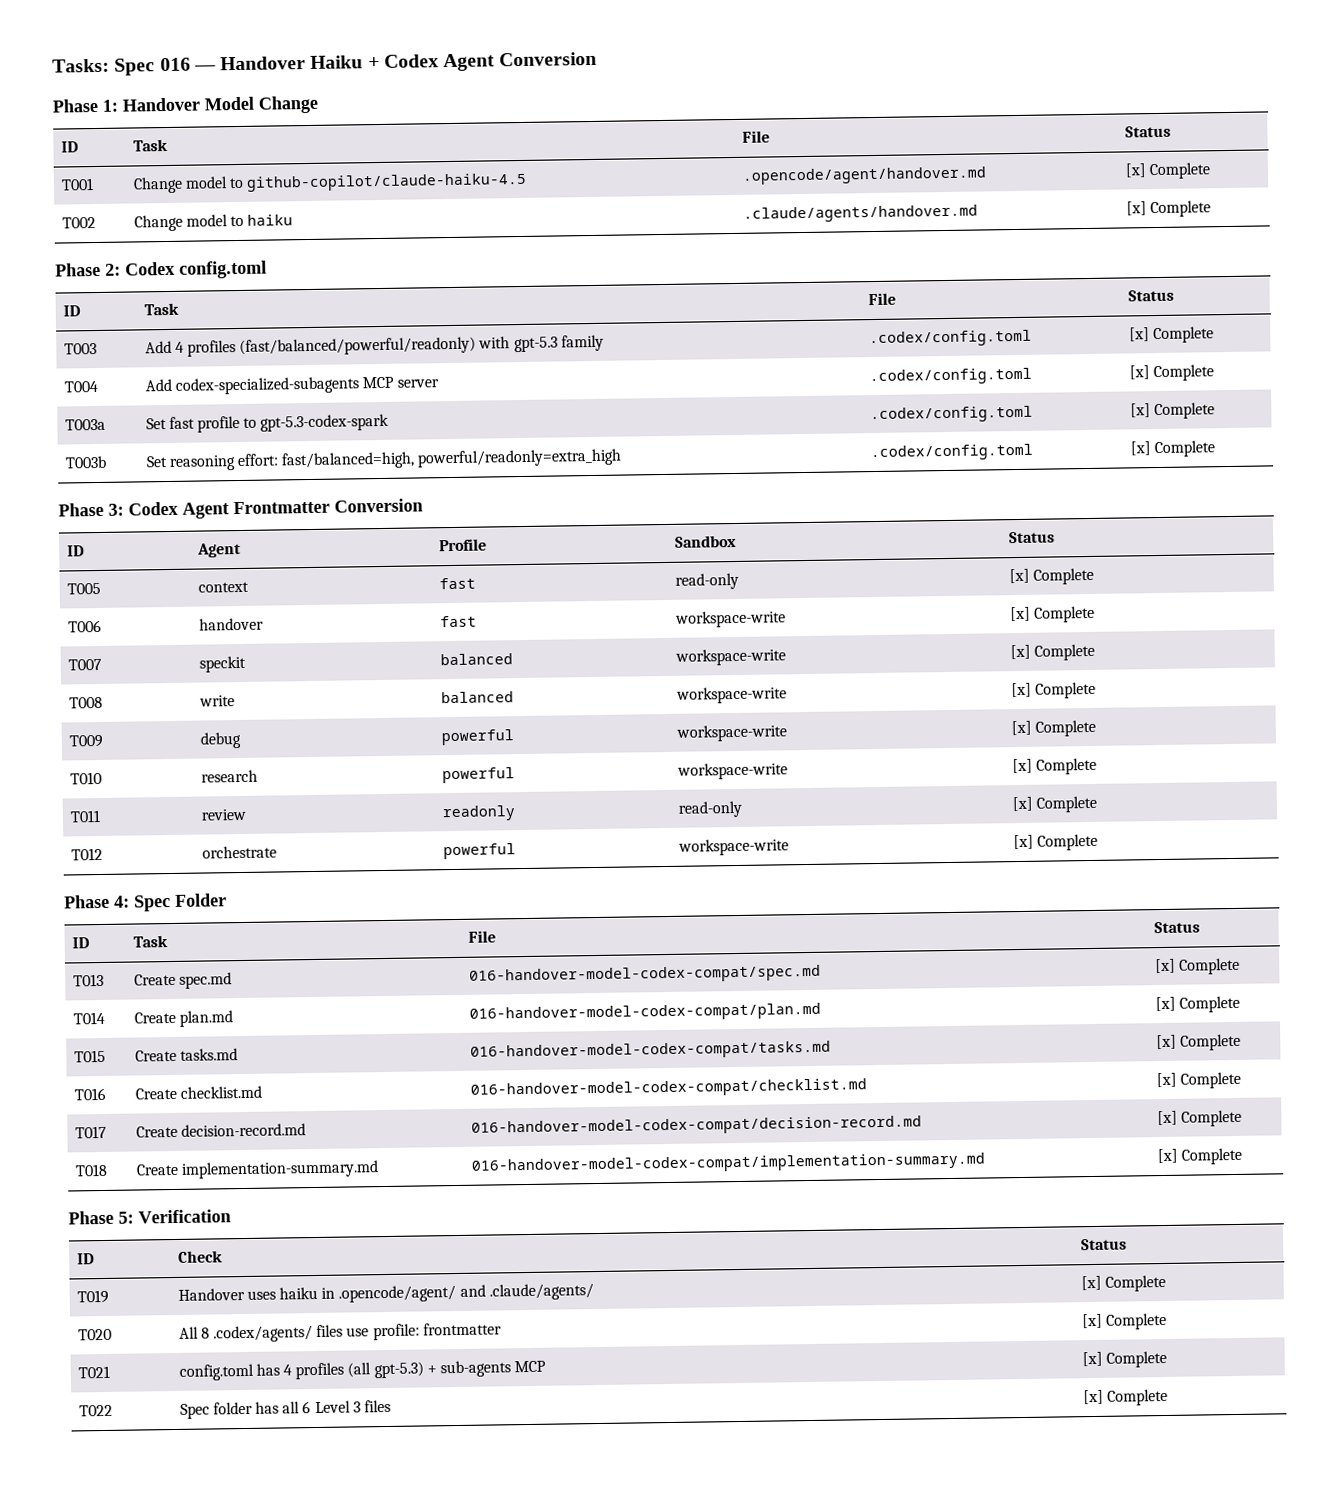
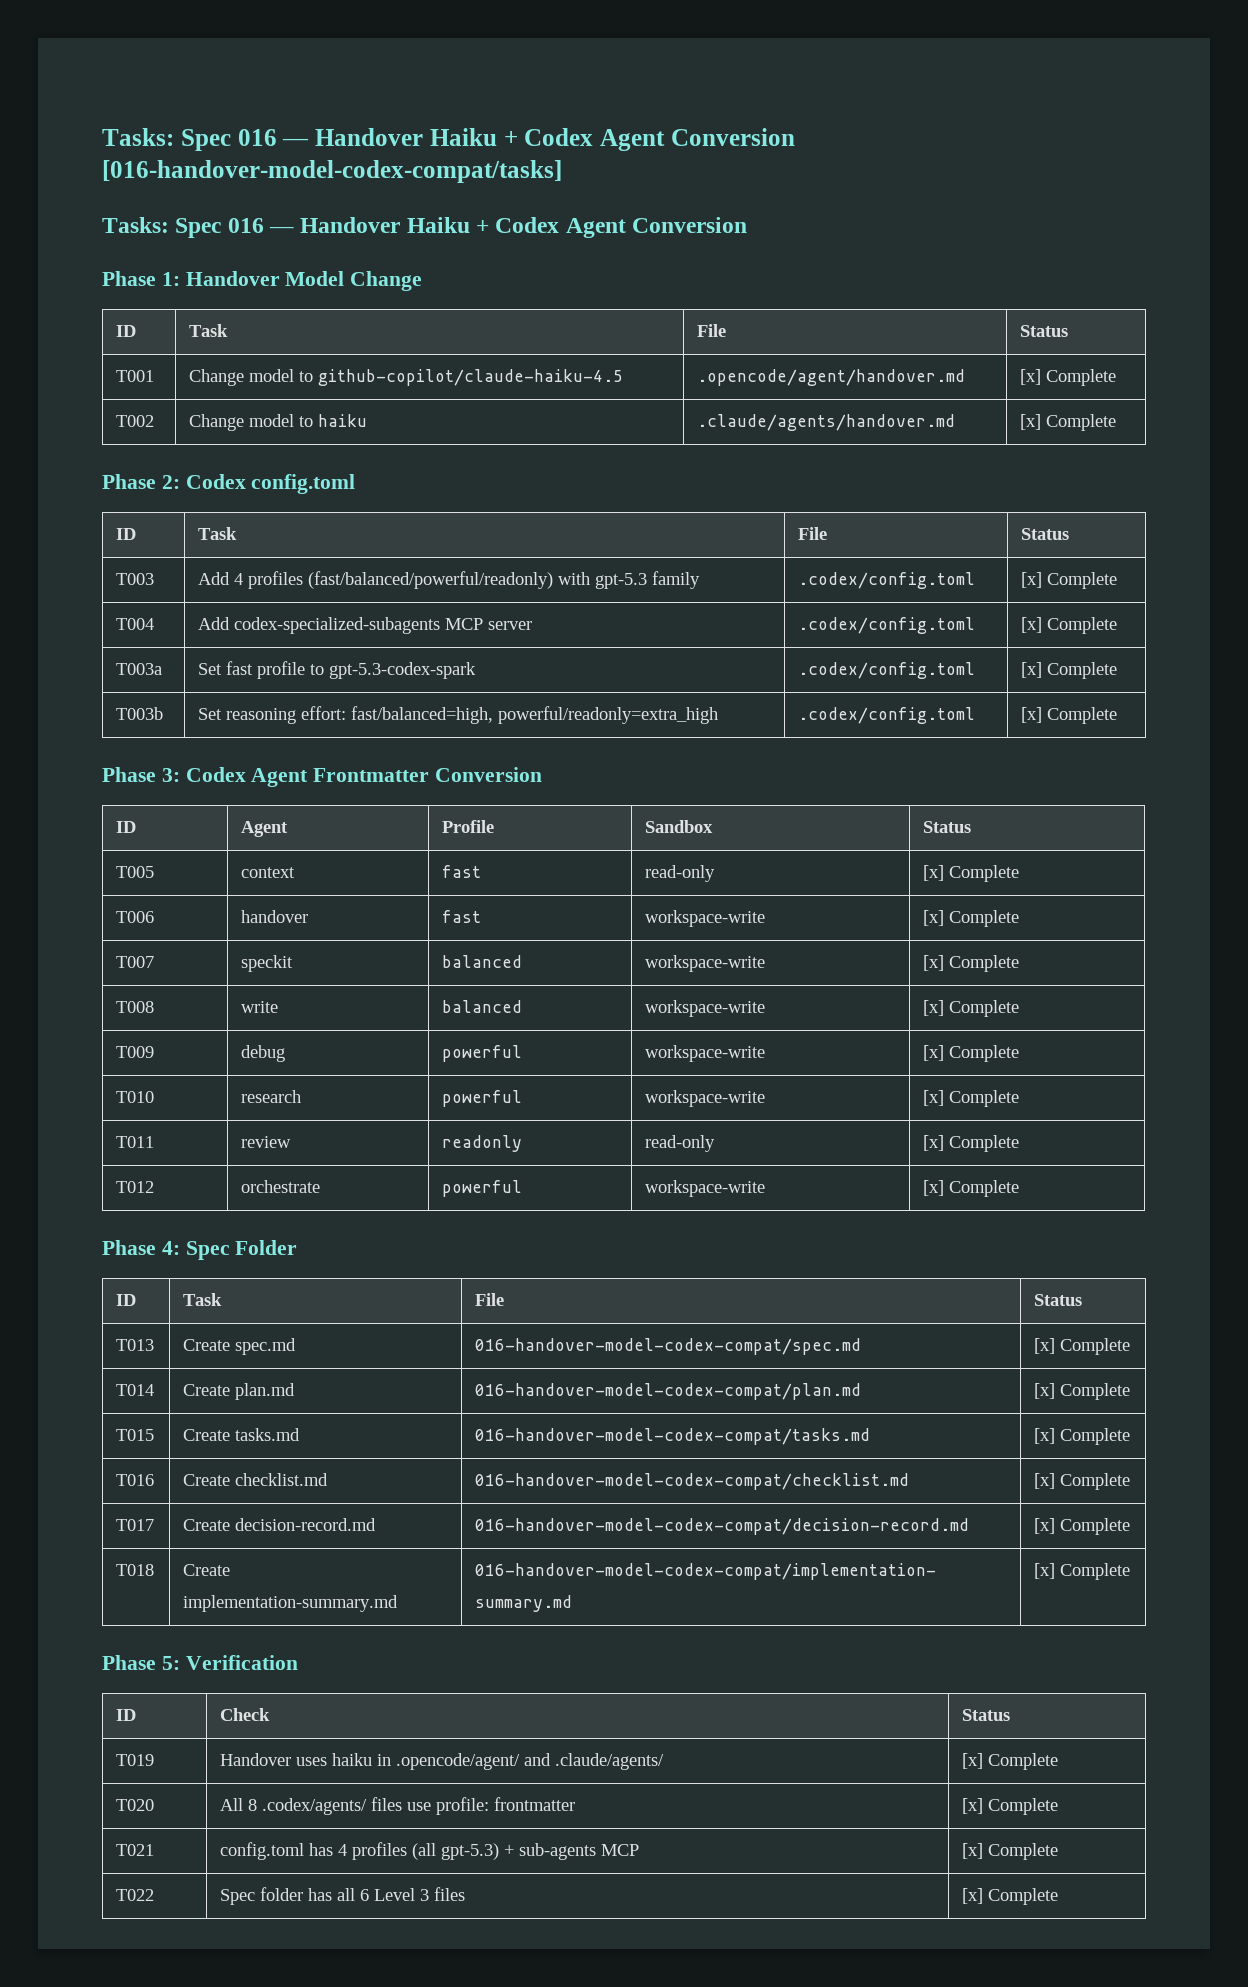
(598, 59) none -> [102,160,562,183] [102,217,748,238] [016-handover-model-codex-compat/tasks] // Tasks: Spec 016 — Handover Haiku + Codex Agent Conversion

